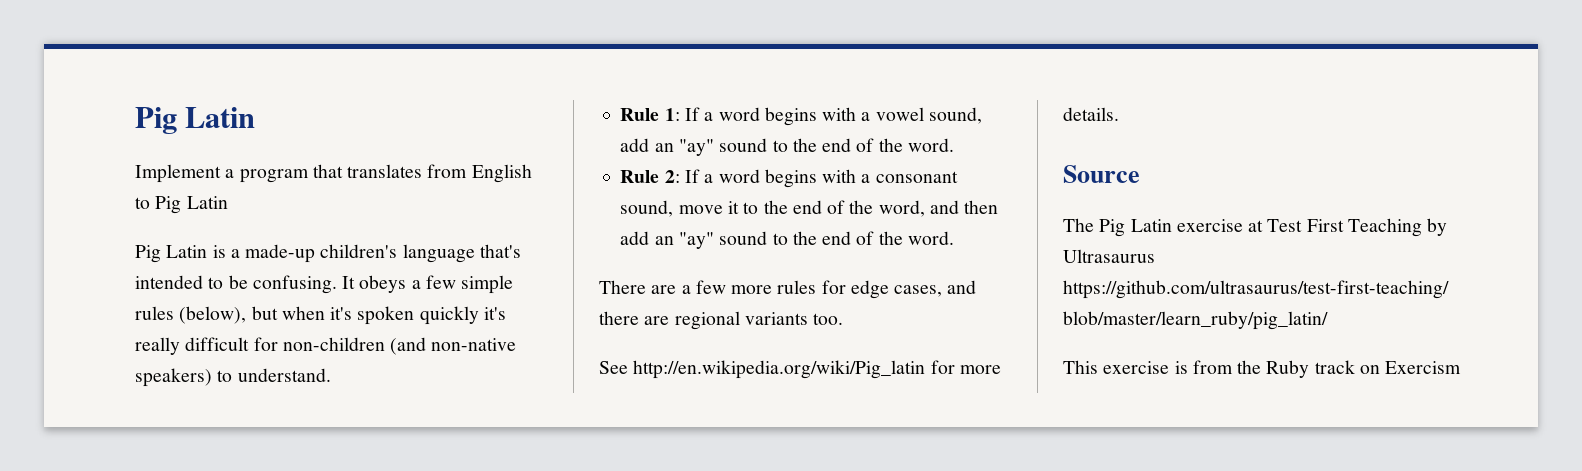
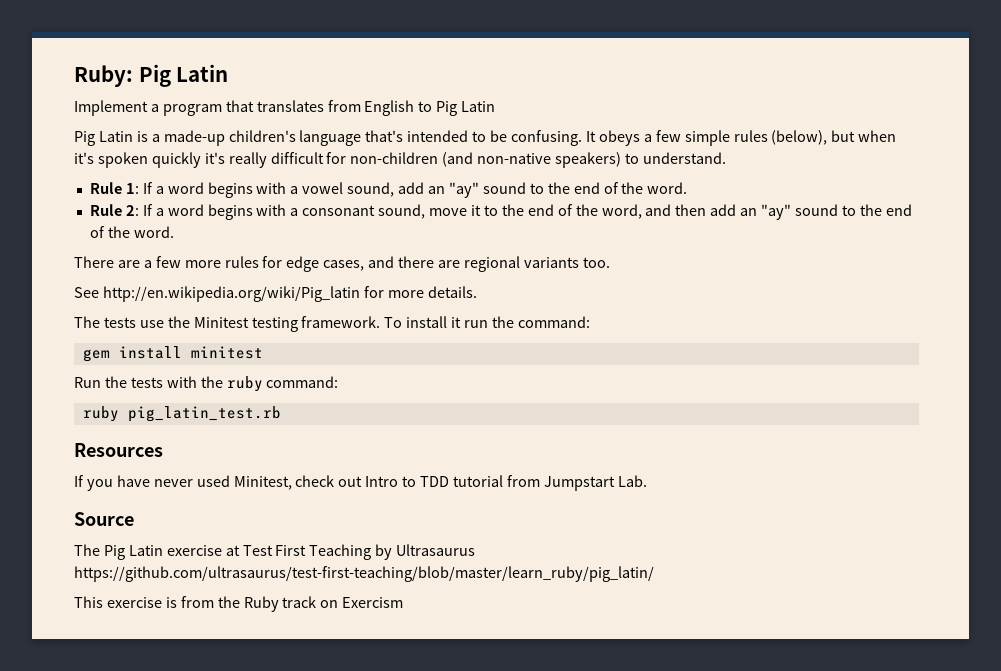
(135, 120) none -> [74,65,133,87] Ruby:
(1119, 114) none -> [74,316,590,332] [82,346,263,362] [74,376,339,392] [82,406,281,422] [74,443,163,457] [74,475,647,491] // The tests use the Minitest testing framework. To install it run the command: // gem install minitest // Run the tests with the ruby command: // ruby pig_latin_test.rb // Resources // If you have never used Minitest, check out Intro to TDD tutorial from Jumpstart Lab.

